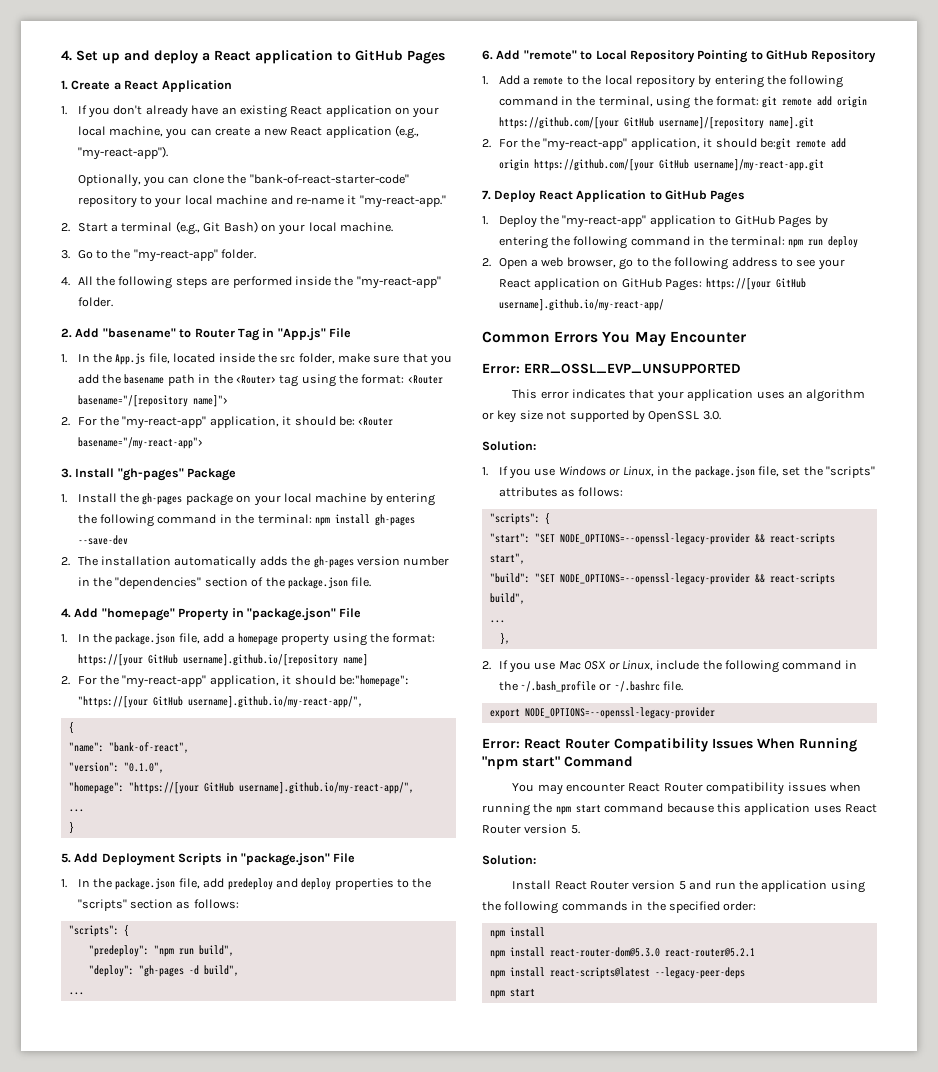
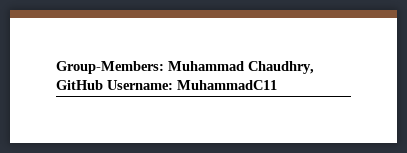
[61,50,445,64] [61,80,232,92] [61,105,440,118] [77,125,420,139] [77,146,168,160] [77,174,409,187] [77,195,446,208] [61,221,394,235] [61,249,257,262] [61,276,441,289] [77,297,113,307] [61,328,351,341] [61,353,453,366] [77,374,443,387] [77,395,228,407] [61,416,394,429] [77,437,203,449] [61,468,237,481] [61,493,436,506] [77,514,415,527] [77,535,128,545] [61,556,450,569] [77,577,372,589] [61,608,362,621] [61,633,436,646] [77,654,368,666] [61,675,410,688] [77,696,363,708] [68,722,74,733] [68,742,189,753] [68,762,164,773] [68,782,414,794] [68,809,84,812] [68,822,74,833] [61,853,356,866] [61,878,432,890] [77,899,239,911] [68,925,129,937] [88,945,234,957] [88,965,239,977] [68,992,84,995] [482,50,877,63] [482,75,844,88] [498,96,868,109] [498,117,814,129] [482,138,846,151] [498,159,824,171] [482,190,746,203] [482,215,829,228] [498,236,859,249] [482,257,845,270] [498,278,806,291] [498,299,664,311] [482,331,746,346] [482,363,741,374] [512,389,866,402] [482,410,721,423] [482,441,536,451] [482,466,876,479] [498,487,624,497] [489,513,550,525] [489,533,835,545] [489,553,525,564] [489,573,835,585] [489,593,525,604] [489,620,505,623] [499,633,510,644] [482,660,857,673] [498,681,684,693] [489,707,715,719] [482,738,857,752] [482,756,633,770] [512,782,861,795] [482,803,877,816] [482,824,580,834] [482,855,536,865] [512,880,865,893] [482,901,757,914] [489,927,545,939] [489,947,755,959] [489,967,745,979] [489,988,535,999] 4. Set up and deploy a React application to GitHub Pages // 1. Create a React Application // 1. If you don't already have an existing React application on your local machine, you can create a new React application (e.g., "my-react-app"). // Optionally, you can clone the "bank-of-react-starter-code" repository to your local machine and re-name it "my-react-app." // 2. Start a terminal (e.g., Git Bash) on your local machine. // 3. Go to the "my-react-app" folder. // 4. All the following steps are performed inside the "my-react-app" folder. // 2. Add "basename" to Router Tag in "App.js" File // 1. In the App.js file, located inside the src folder, make sure that you add the basename path in the <Router> tag using the format: <Router basename="/[repository name]"> // 2. For the "my-react-app" application, it should be: <Router basename="/my-react-app"> // 3. Install "gh-pages" Package // 1. Install the gh-pages package on your local machine by entering the following command in the terminal: npm install gh-pages --save-dev // 2. The installation automatically adds the gh-pages version number in the "dependencies" section of the package.json file. // 4. Add "homepage" Property in "package.json" File // 1. In the package.json file, add a homepage property using the format: https://[your GitHub username].github.io/[repository name] // 2. For the "my-react-app" application, it should be:"homepage": "https://[your GitHub username].github.io/my-react-app/", // { // "name": "bank-of-react", // "version": "0.1.0", // "homepage": "https://[your GitHub username].github.io/my-react-app/", // ... // } // 5. Add Deployment Scripts in "package.json" File // 1. In the package.json file, add predeploy and deploy properties to the "scripts" section as follows: // "scripts": { // "predeploy": "npm run build", // "deploy": "gh-pages -d build", // ... // 6. Add "remote" to Local Repository Pointing to GitHub Repository // 1. Add a remote to the local repository by entering the following command in the terminal, using the format: git remote add origin https://github.com/[your GitHub username]/[repository name].git // 2. For the "my-react-app" application, it should be:git remote add origin https://github.com/[your GitHub username]/my-react-app.git // 7. Deploy React Application to GitHub Pages // 1. Deploy the "my-react-app" application to GitHub Pages by entering the following command in the terminal: npm run deploy // 2. Open a web browser, go to the following address to see your React application on GitHub Pages: https://[your GitHub username].github.io/my-react-app/ // Common Errors You May Encounter // Error: ERR_OSSL_EVP_UNSUPPORTED // This error indicates that your application uses an algorithm or key size not supported by OpenSSL 3.0. // Solution: // 1. If you use Windows or Linux, in the package.json file, set the "scripts" attributes as follows: // "scripts": { // "start": "SET NODE_OPTIONS=--openssl-legacy-provider && react-scripts start", // "build": "SET NODE_OPTIONS=--openssl-legacy-provider && react-scripts build", // ... // }, // 2. If you use Mac OSX or Linux, include the following command in the ~/.bash_profile or ~/.bashrc file. // export NODE_OPTIONS=--openssl-legacy-provider // Error: React Router Compatibility Issues When Running "npm start" Command // You may encounter React Router compatibility issues when running the npm start command because this application uses React Router version 5. // Solution: // Install React Router version 5 and run the application using the following commands in the specified order: // npm install // npm install react-router-dom@5.3.0 react-router@5.2.1 // npm install react-scripts@latest --legacy-peer-deps // npm start -> [56,61,314,74] [56,80,277,90] Group-Members: Muhammad Chaudhry, GitHub Username: MuhammadC11

